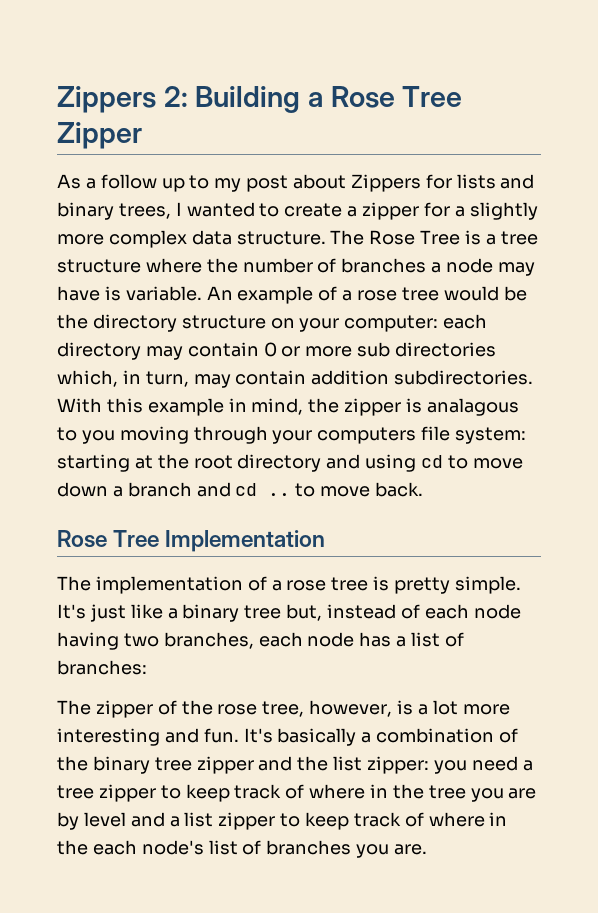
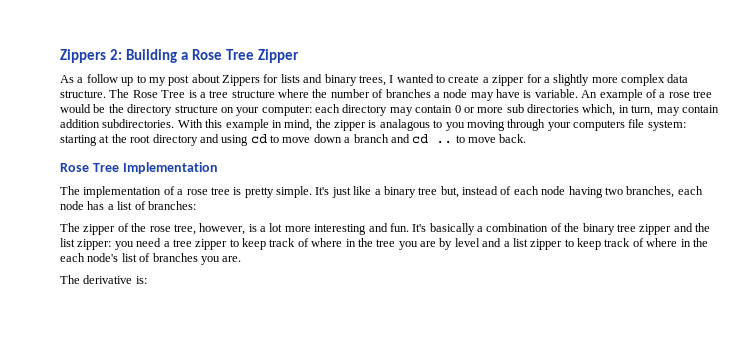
(428, 849) none -> [60,275,147,284] // The derivative is:

